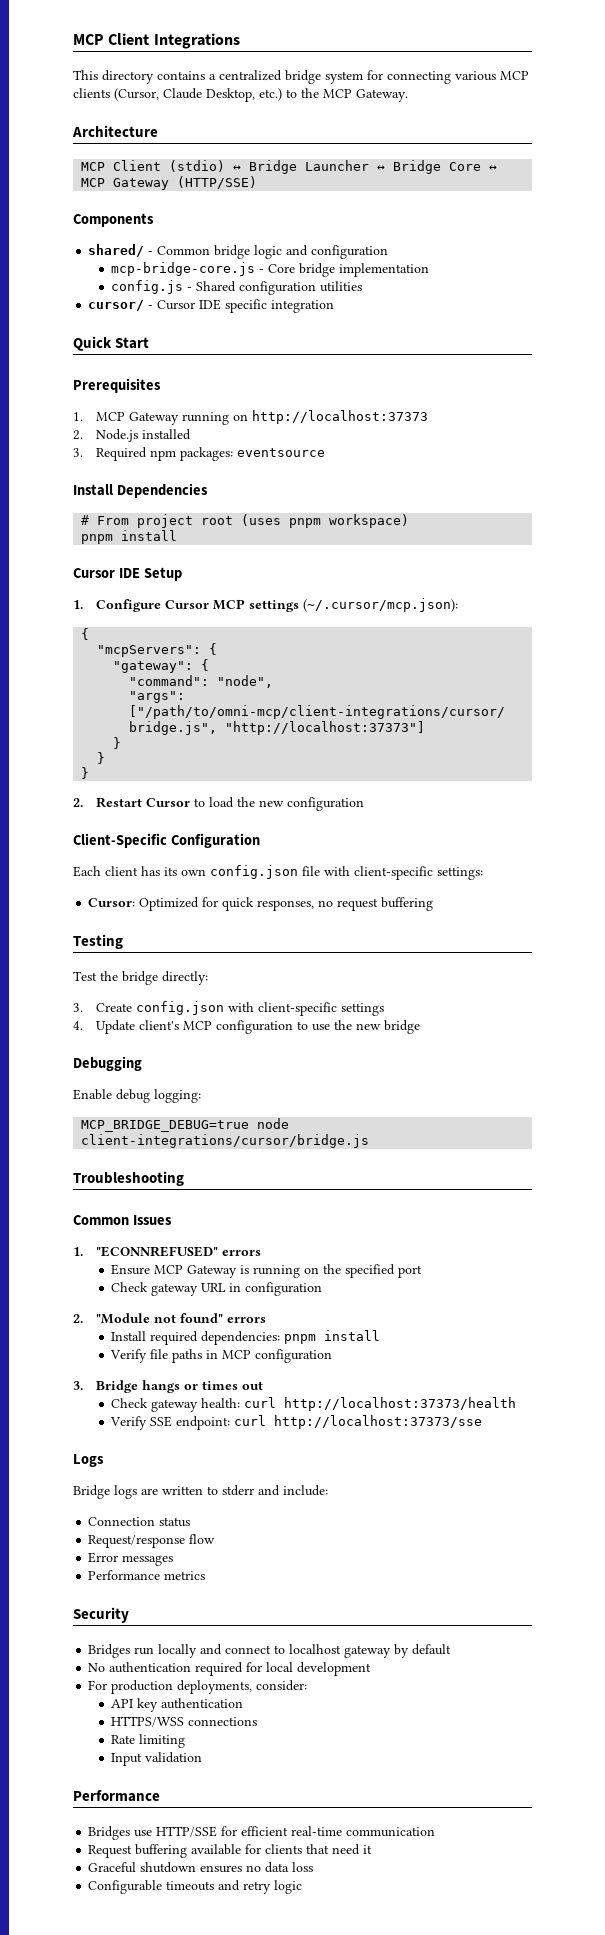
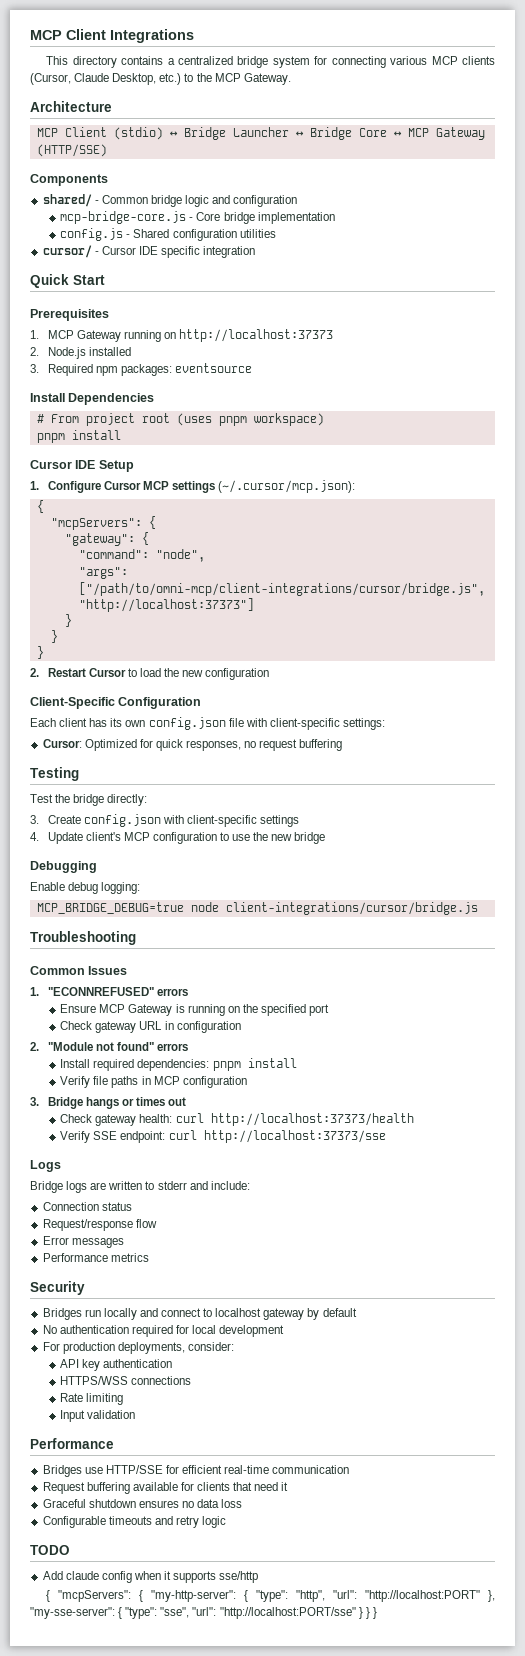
(303, 1887) none -> [30,1545,70,1555] [42,1571,259,1583] [46,1590,495,1602] [30,1607,377,1619] // TODO // Add claude config when it supports sse/http // { "mcpServers": { "my-http-server": { "type": "http", "url": "http://localhost:PORT" }, "my-sse-server": { "type": "sse", "url": "http://localhost:PORT/sse" } } }

